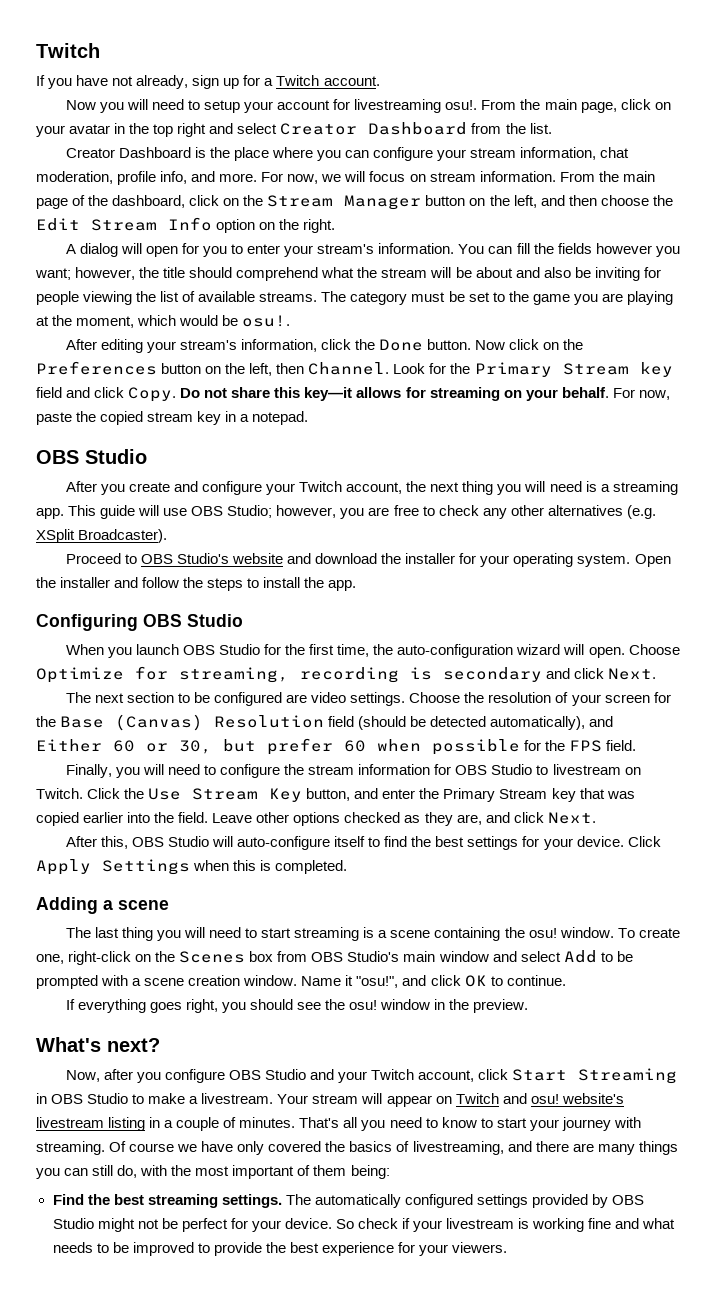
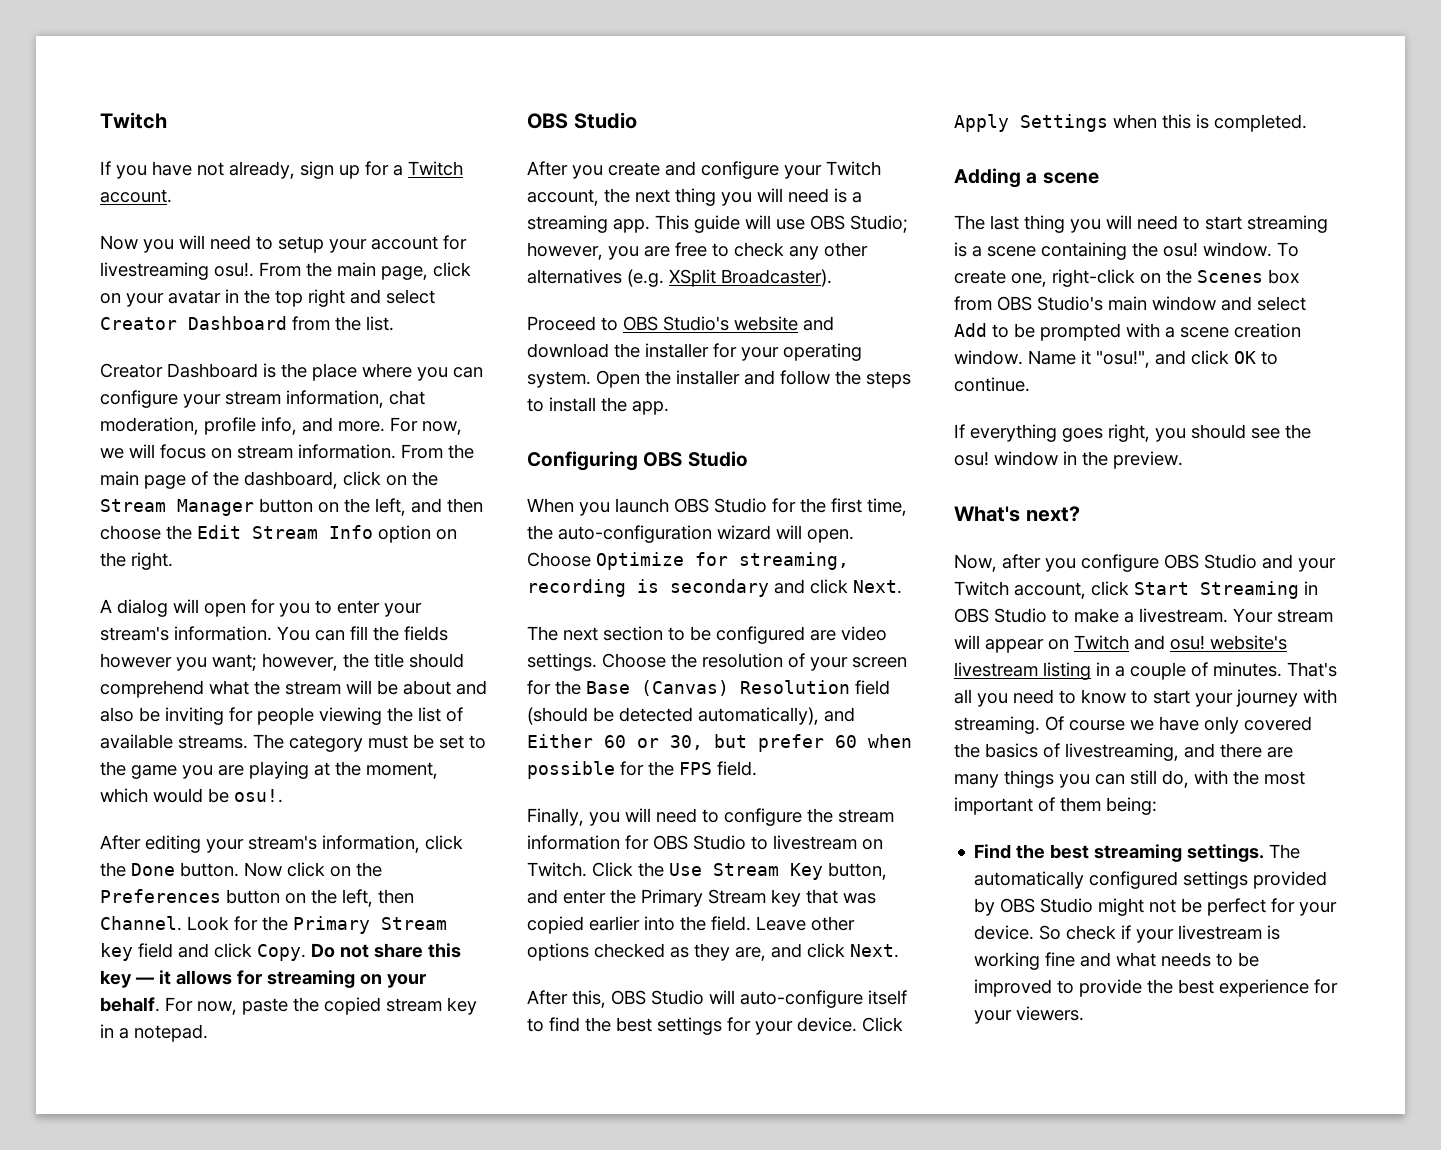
[304,387,353,401] key—it -> [100,970,171,988] key — it

